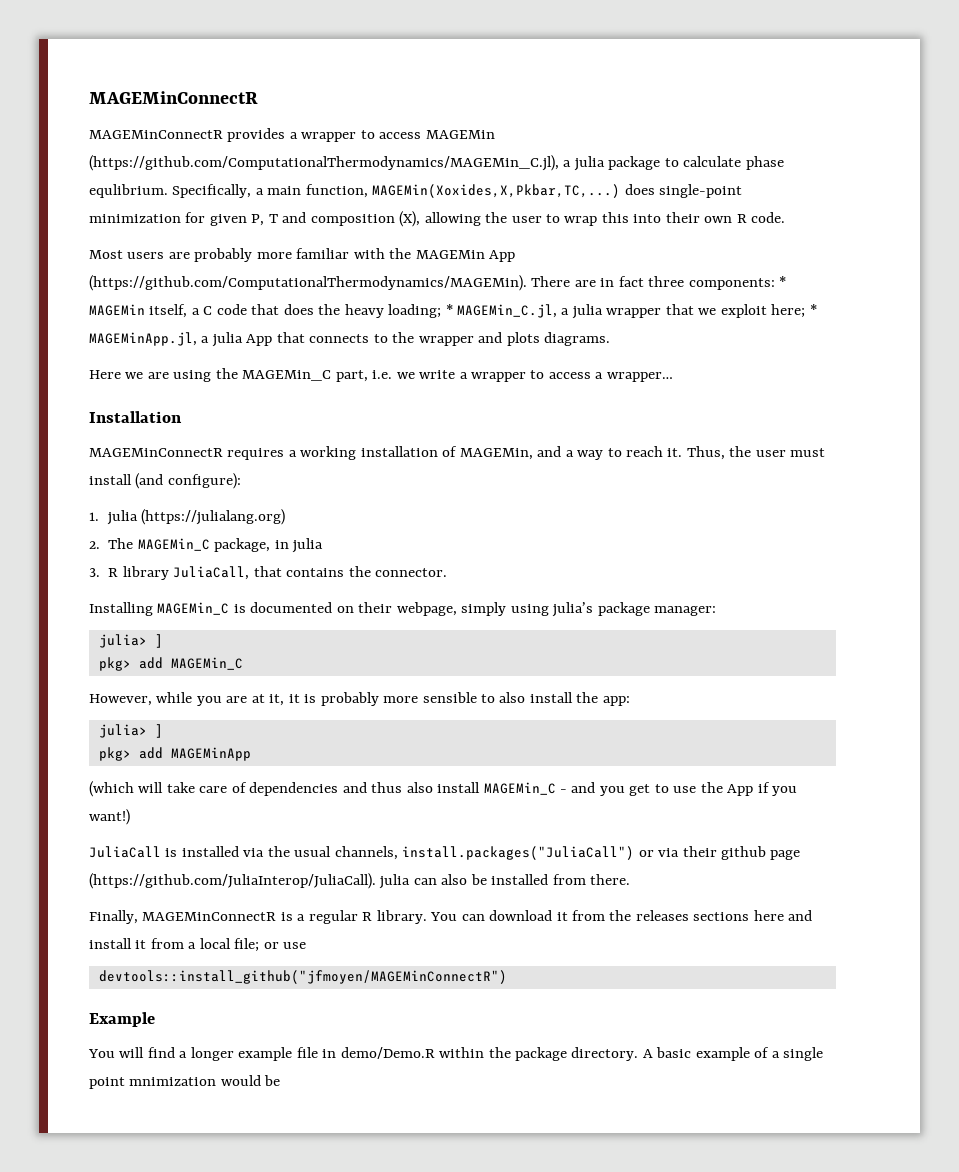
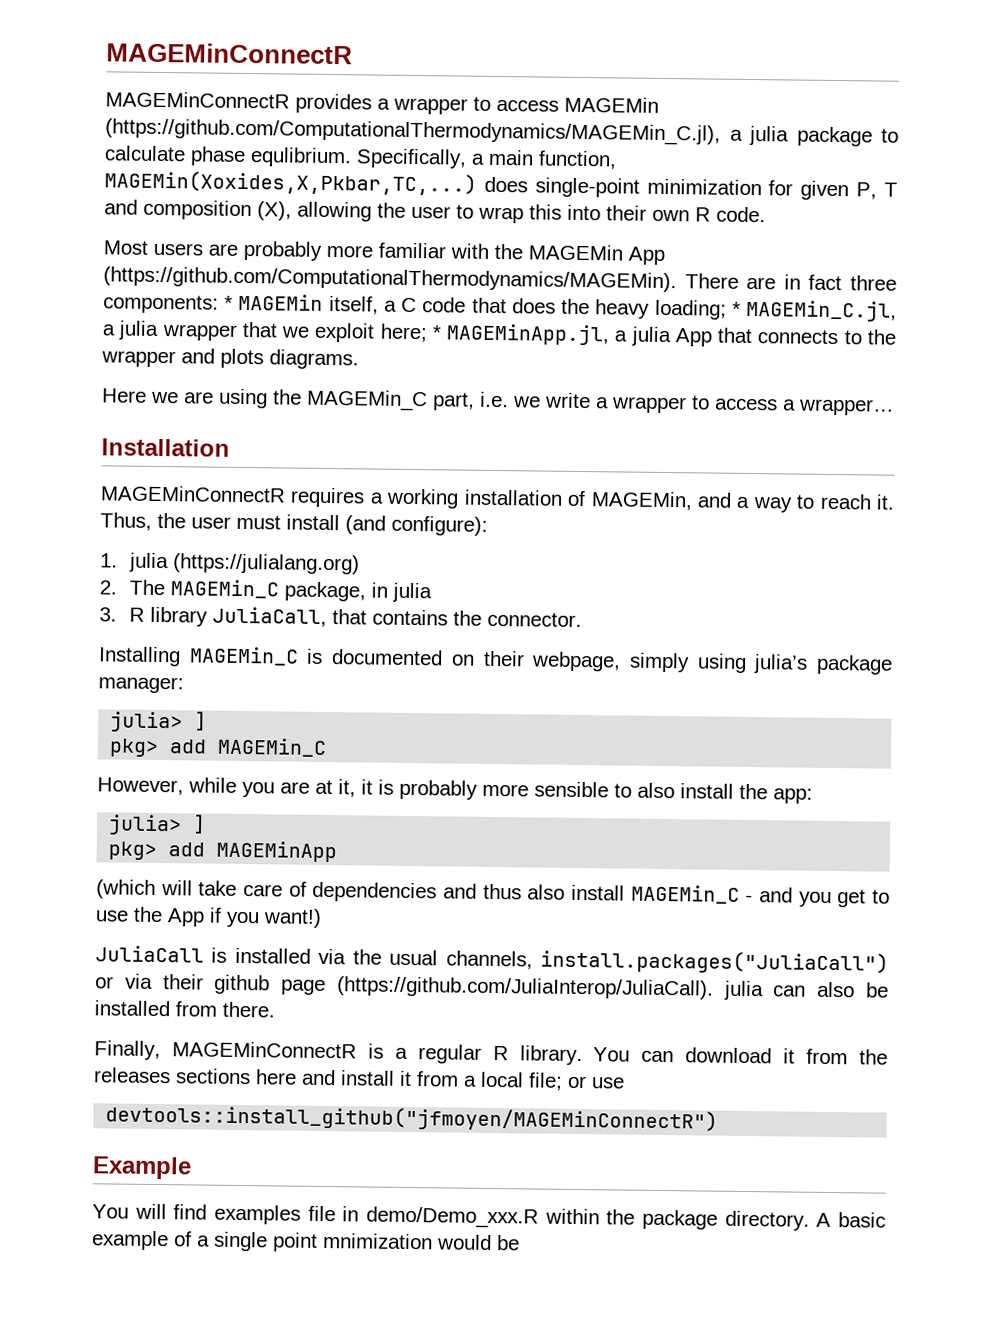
[179,1047,293,1061] a longer example -> [214,1204,301,1225] examples
[340,1047,435,1059] demo/Demo.R -> [366,1206,539,1229] demo/Demo_xxx.R

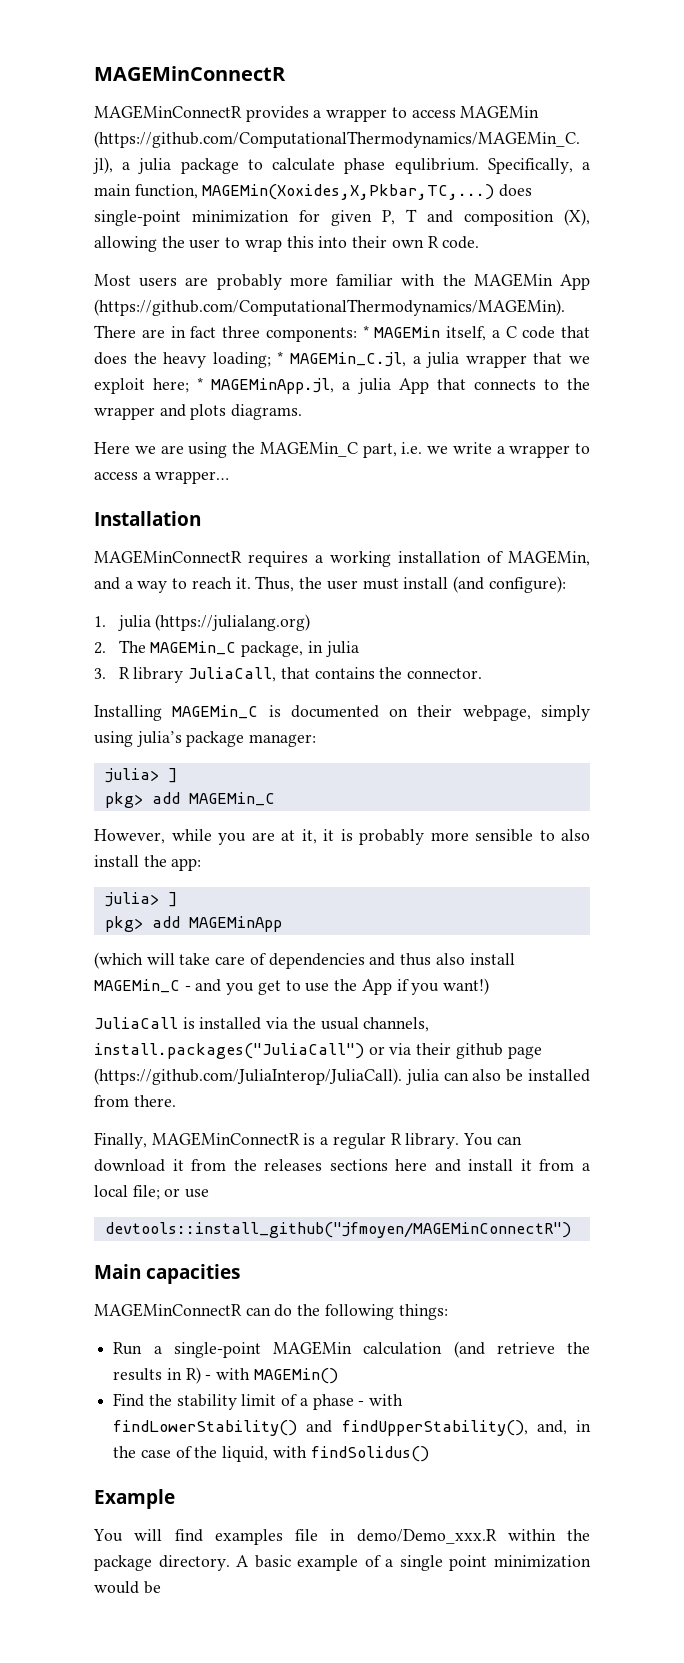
(719, 1118) none -> [94,1264,240,1284] [94,1303,448,1320] [113,1341,590,1358] [113,1367,338,1384] [113,1393,404,1410] [113,1420,591,1436] [113,1446,429,1462] // Main capacities // MAGEMinConnectR can do the following things: // Run a single-point MAGEMin calculation (and retrieve the results in R) - with MAGEMin() // Find the stability limit of a phase - with findLowerStability() and findUpperStability(), and, in the case of the liquid, with findSolidus()
[323,1232,433,1250] mnimization -> [494,1555,591,1568] minimization

